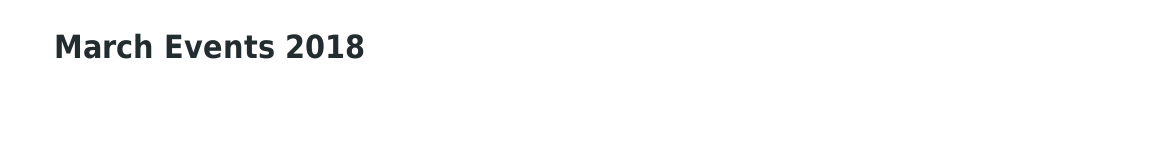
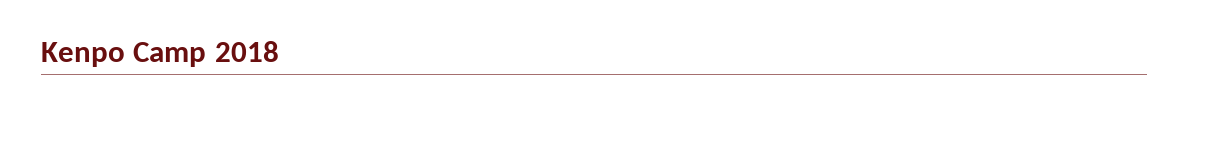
[54,33,275,59] March Events -> [41,42,207,67] Kenpo Camp

